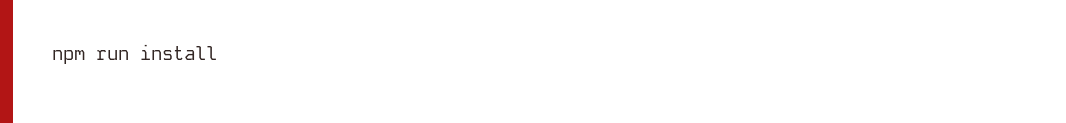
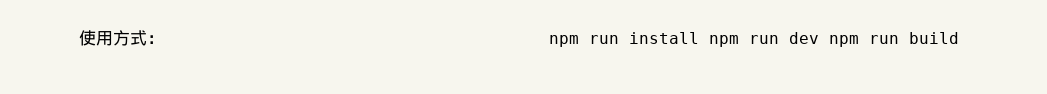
(52, 57) none -> [79,30,164,46] 使用方式： //
(217, 52) none -> [709,32,959,47] npm run dev npm run build

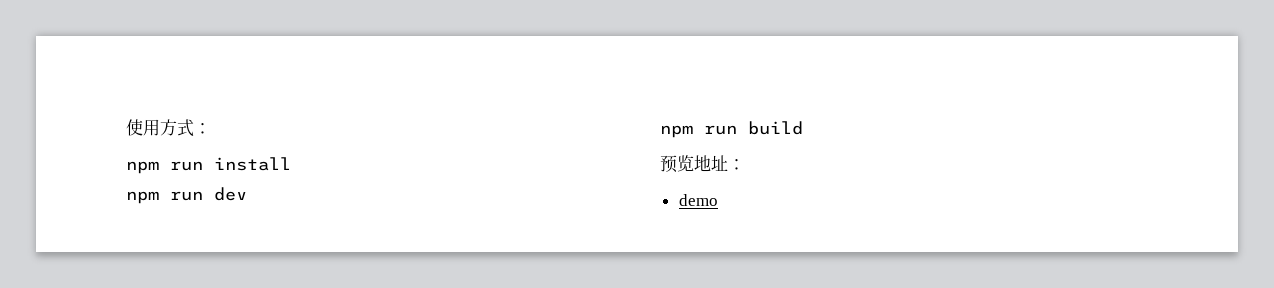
(699, 38) none -> (291, 164) //
(819, 38) none -> (247, 194) //
(959, 38) none -> [660,155,745,173] [678,194,718,206] // 预览地址： // demo

